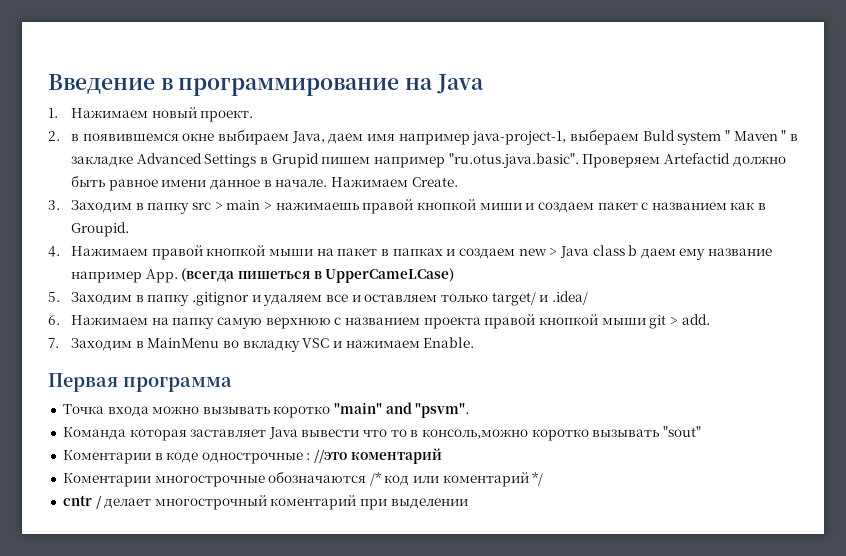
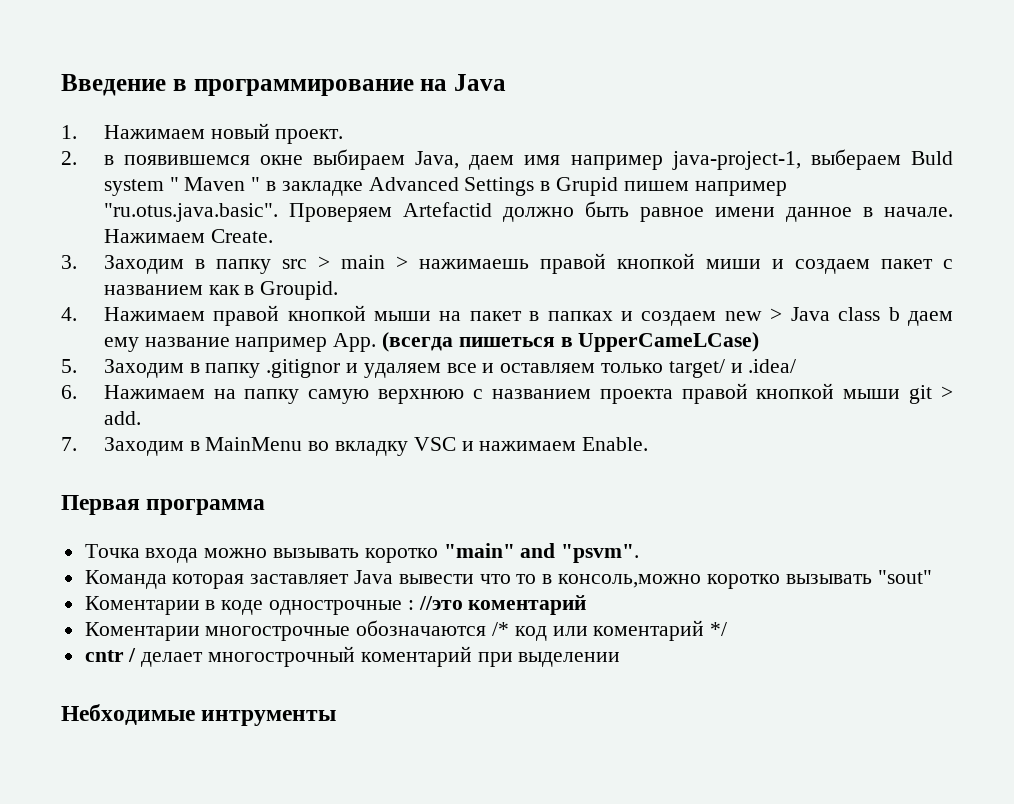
(468, 503) none -> [61,704,337,726] // Небходимые интрументы

